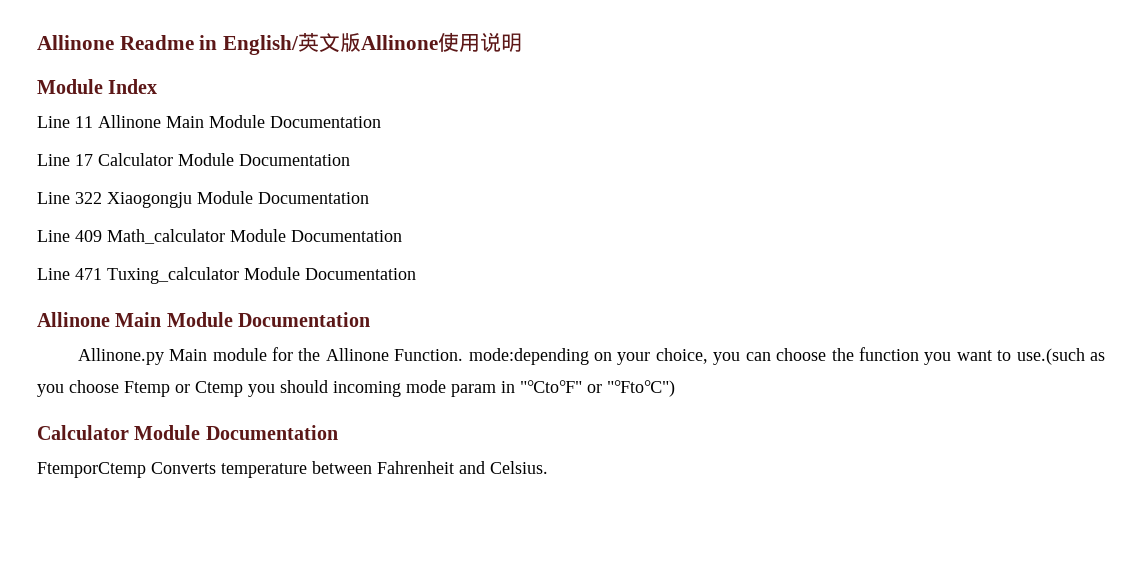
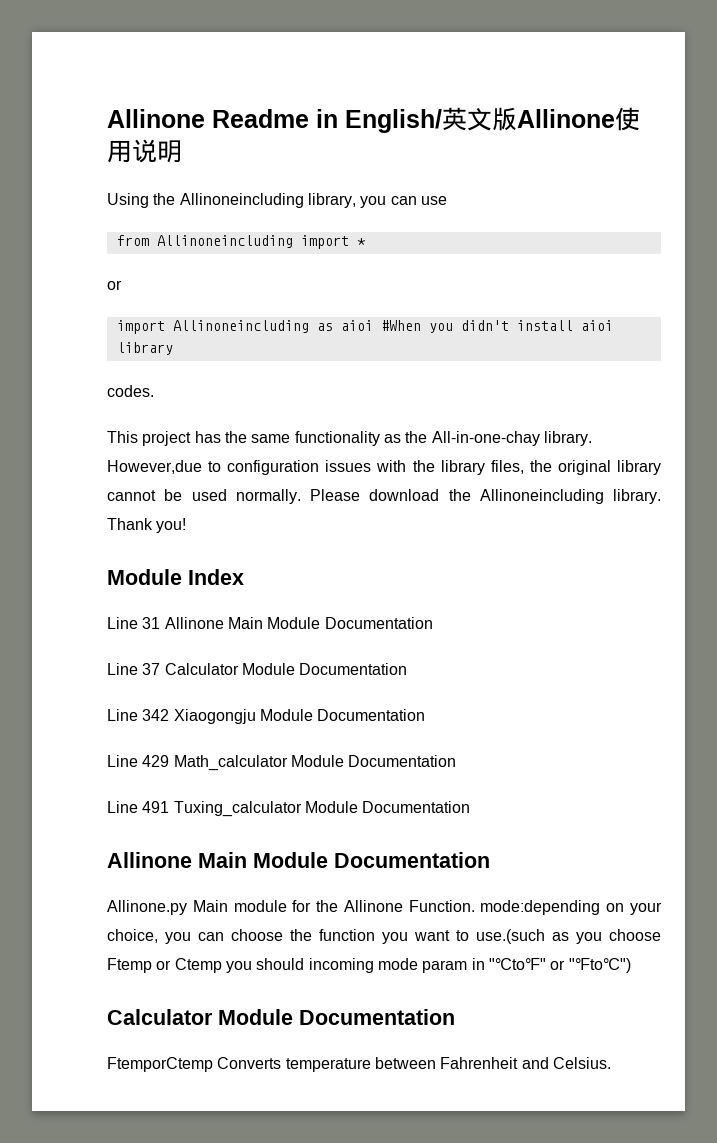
(523, 42) none -> [107,193,447,208] [116,235,366,249] [107,280,122,290] [116,320,613,334] [116,342,173,355] [107,385,154,397] [107,431,592,446] [107,460,662,475] [107,489,661,504] [107,518,187,533] // Using the Allinoneincluding library, you can use // from Allinoneincluding import * // or // import Allinoneincluding as aioi #When you didn't install aioi library // codes. // This project has the same functionality as the All-in-one-chay library. However,due to configuration issues with the library files, the original library cannot be used normally. Please download the Allinoneincluding library. Thank you!
[75,116,93,128] 11 -> [142,617,161,629] 31
[75,154,93,166] 17 -> [142,663,161,675] 37
[75,192,102,204] 322 -> [142,709,170,721] 342
[75,230,102,242] 409 -> [142,755,170,767] 429
[75,268,102,280] 471 -> [142,801,170,813] 491

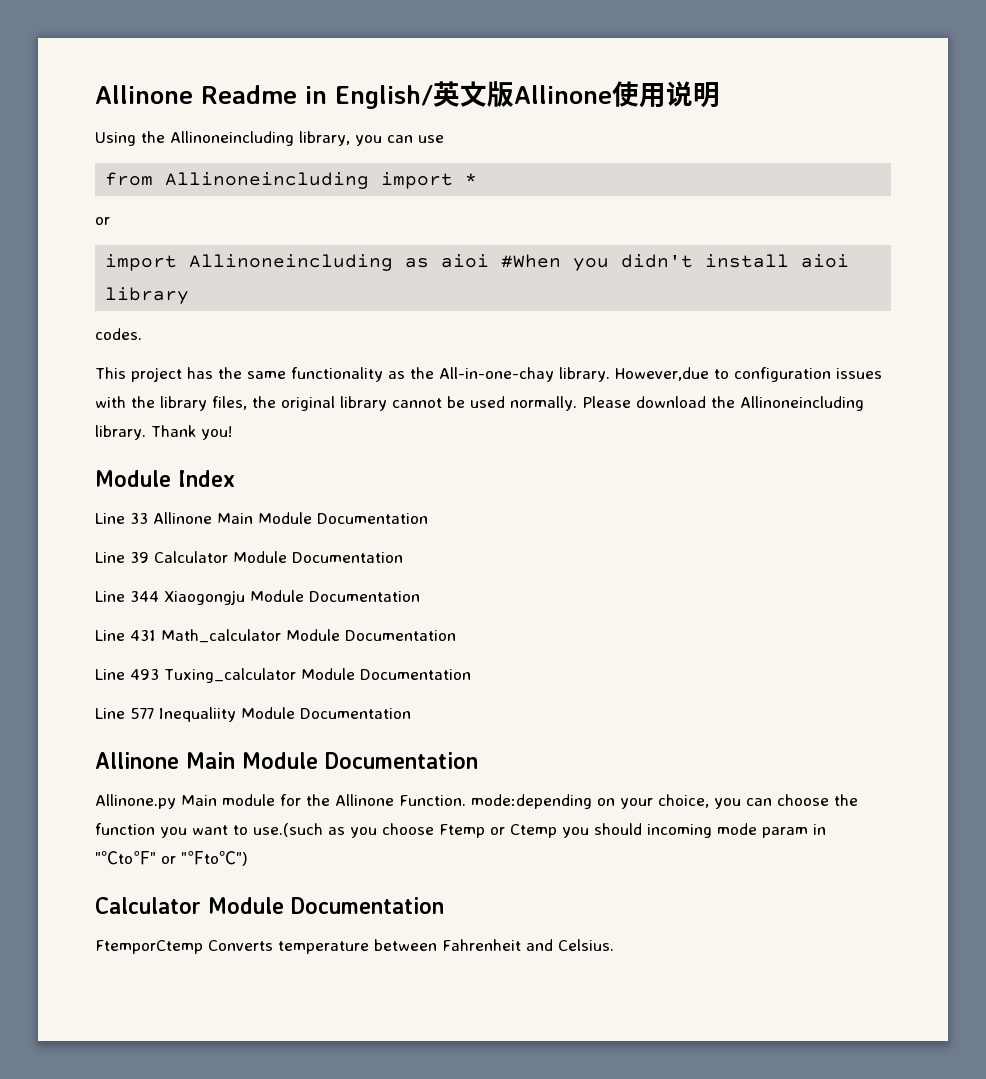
[142,617,161,629] 31 -> [130,513,148,524] 33
[142,663,161,675] 37 -> [130,552,149,563] 39
[142,709,170,721] 342 -> [130,591,159,602] 344
[142,755,170,767] 429 -> [130,630,156,641] 431
[142,801,170,813] 491 -> [130,669,159,680] 493
(471, 807) none -> [95,707,411,722] // Line 577 Inequaliity Module Documentation

